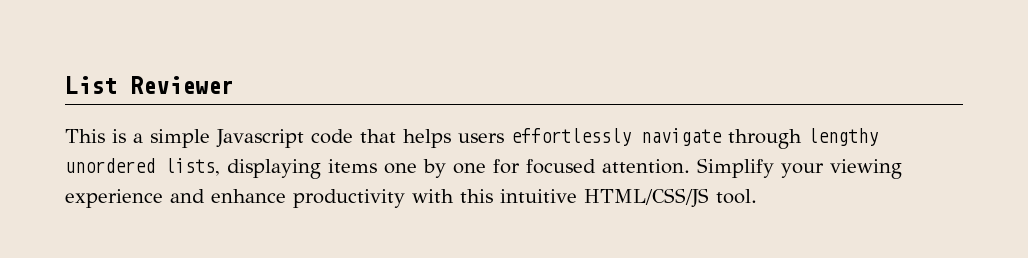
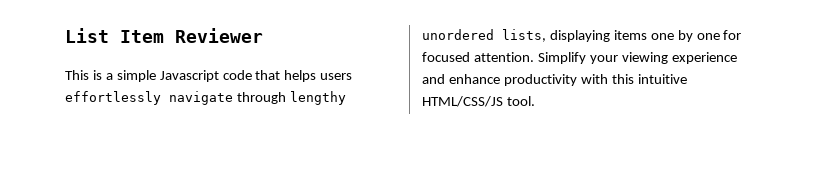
(117, 85) none -> [120,30,164,43] Item

